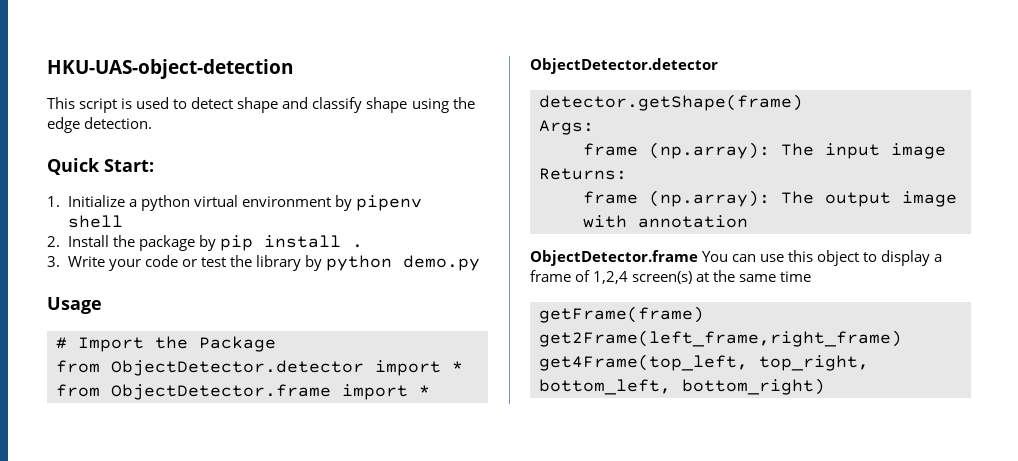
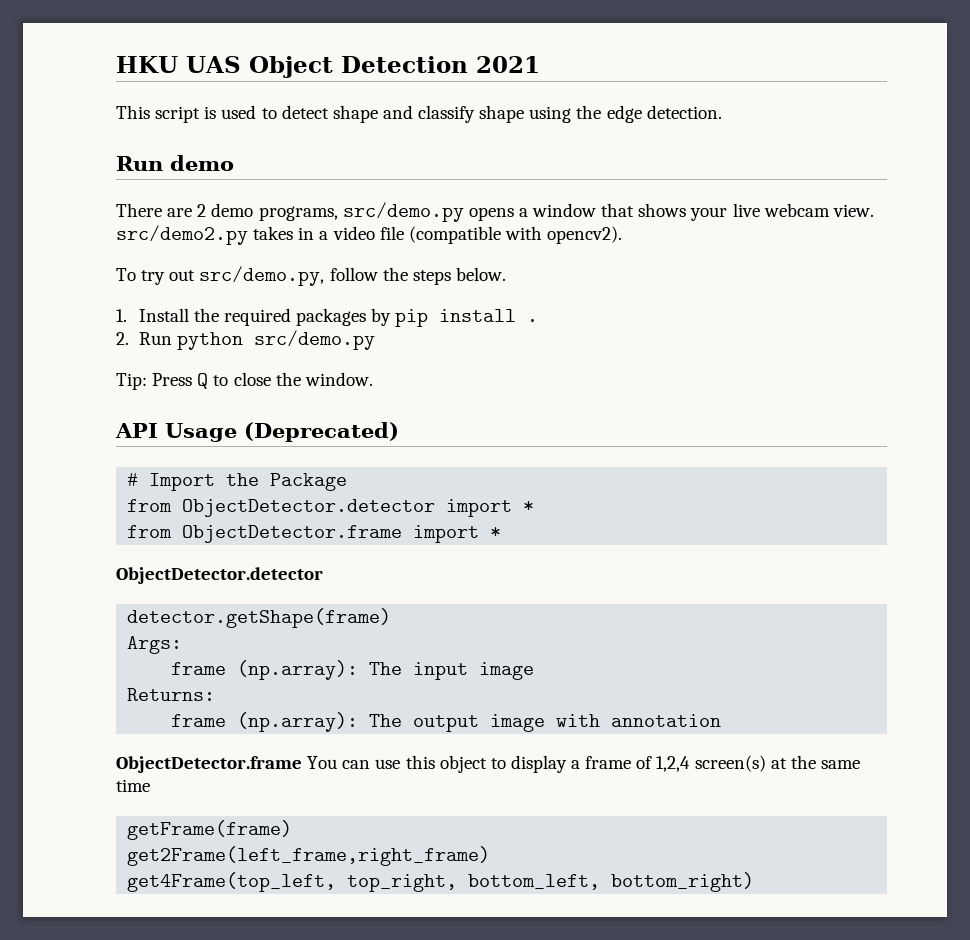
[47,59,293,79] HKU-UAS-object-detection -> [116,56,540,78] HKU UAS Object Detection 2021
[47,158,154,175] [47,195,423,211] [67,215,123,228] [47,235,364,251] [47,255,481,271] Quick Start: // 1. Initialize a python virtual environment by pipenv shell // 2. Install the package by pip install . // 3. Write your code or test the library by python demo.py // -> [116,155,234,171] [116,202,874,222] [116,225,623,245] [116,266,506,286] [116,308,539,327] [116,330,375,350] [116,372,373,390] [115,423,158,438] Run demo // There are 2 demo programs, src/demo.py opens a window that shows your live webcam view. src/demo2.py takes in a video file (compatible with opencv2). // To try out src/demo.py, follow the steps below. // 1. Install the required packages by pip install . // 2. Run python src/demo.py // Tip: Press Q to close the window. // API
(102, 305) none -> [244,422,399,442] (Deprecated)

